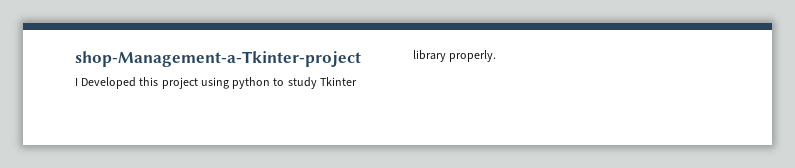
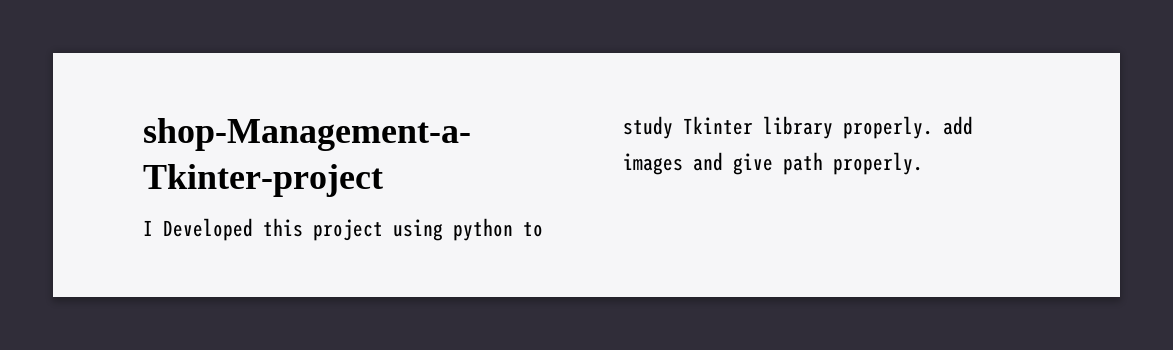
(497, 56) none -> [943,116,973,135] [623,152,923,175] add images and give path properly.

